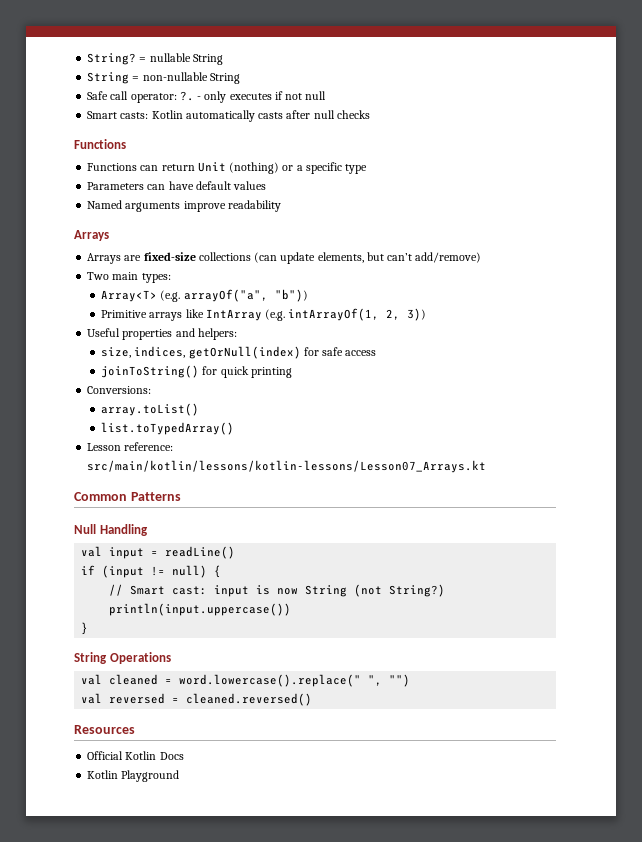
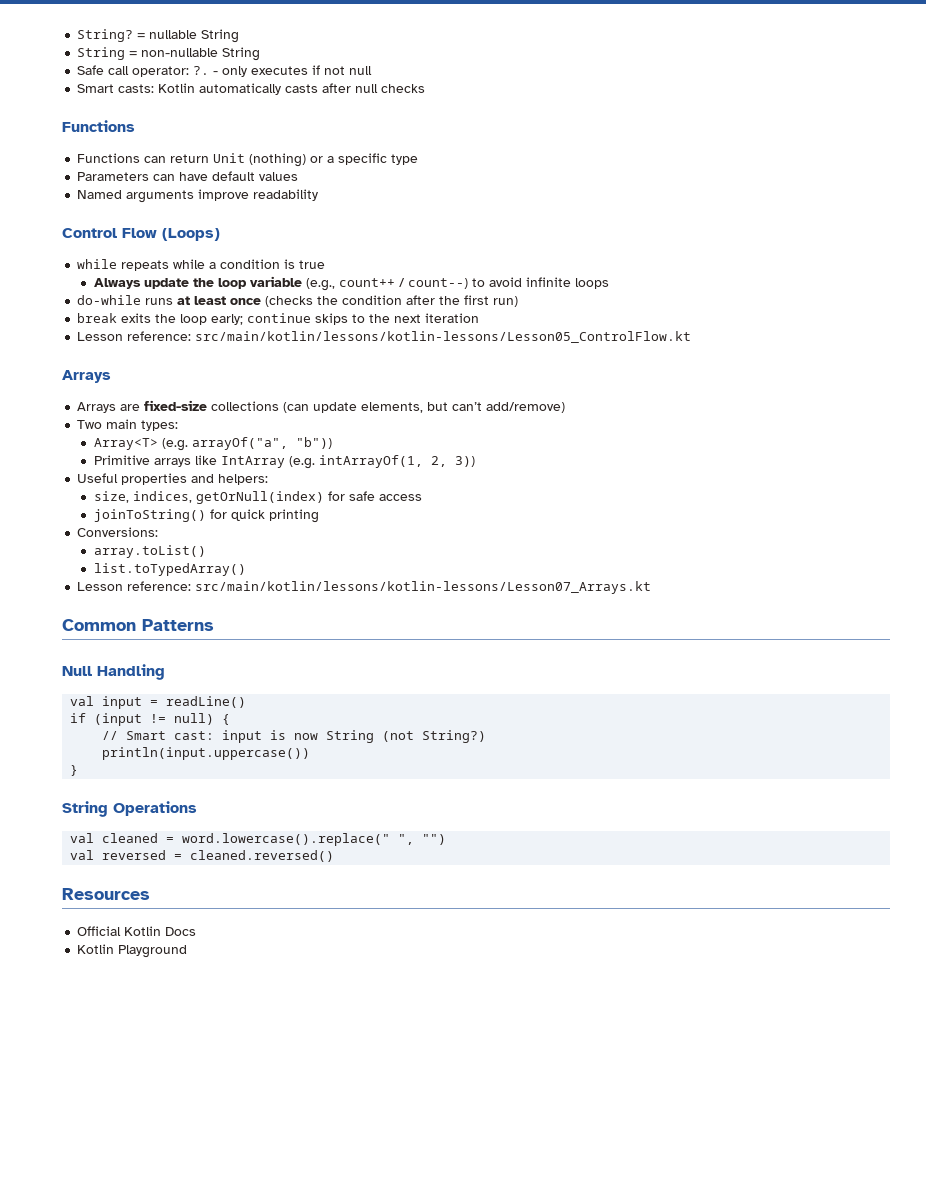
(281, 206) none -> [62,228,220,241] [77,259,326,271] [94,276,610,291] [77,295,519,307] [77,313,480,325] [77,331,692,343] // Control Flow (Loops) // while repeats while a condition is true // Always update the loop variable (e.g., count++ / count--) to avoid infinite loops // do-while runs at least once (checks the condition after the first run) // break exits the loop early; continue skips to the next iteration // Lesson reference: src/main/kotlin/lessons/kotlin-lessons/Lesson05_ControlFlow.kt

